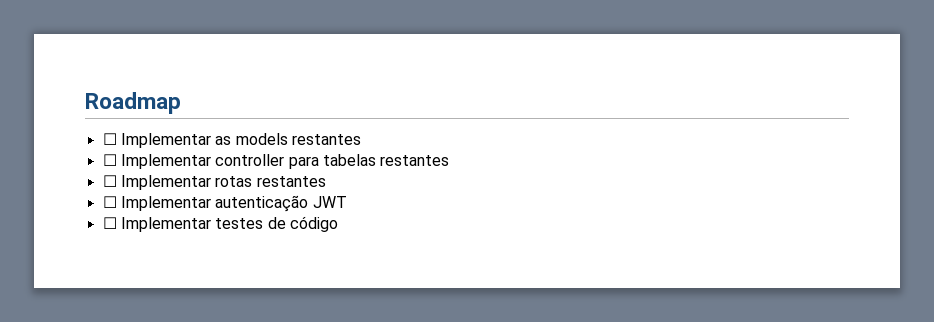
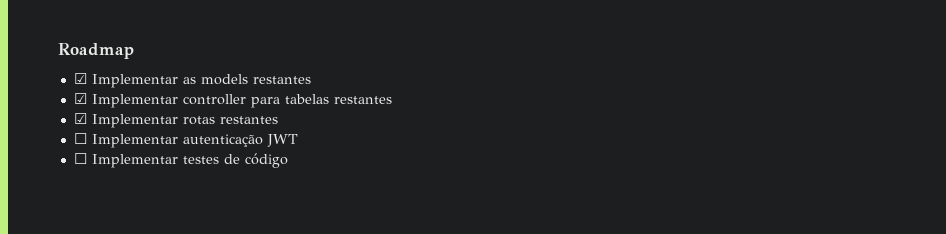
[102,133,117,145] ☐ -> [73,73,87,84] ☑
[102,154,117,166] ☐ -> [73,93,87,104] ☑
[102,175,117,187] ☐ -> [73,113,87,124] ☑

